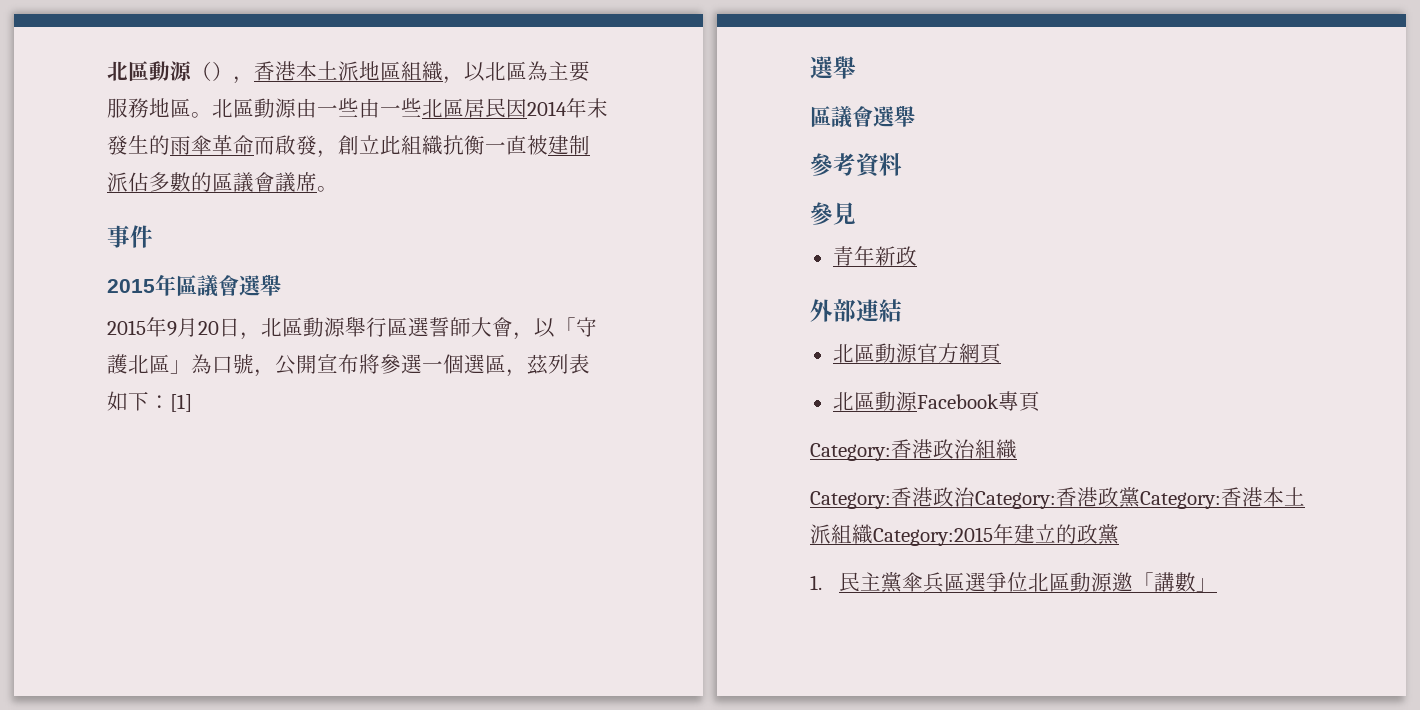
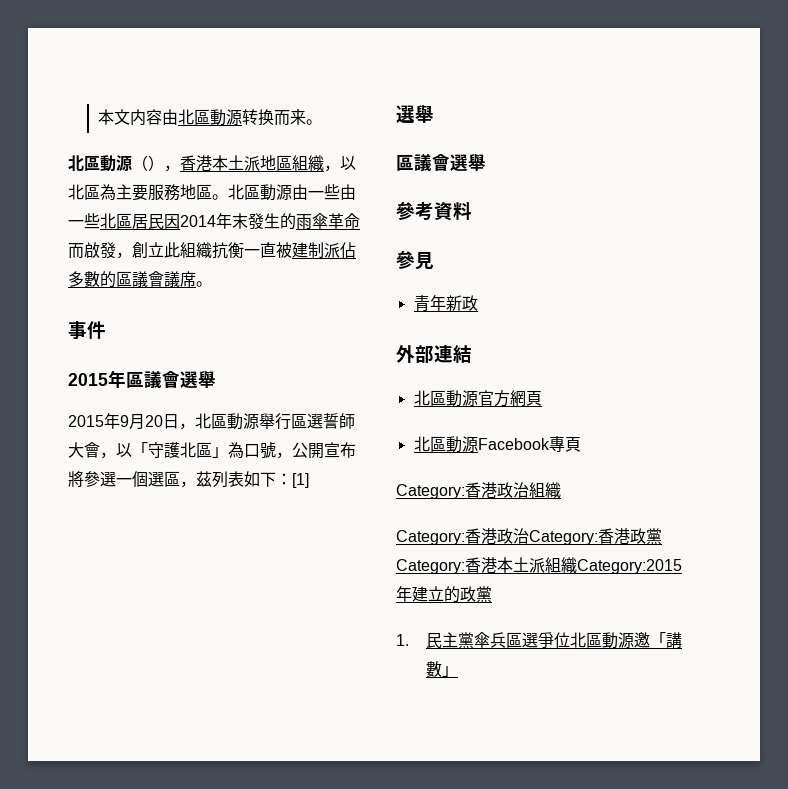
(107, 71) none -> [97,109,322,126] 本文内容由北區動源转换而来。 //

